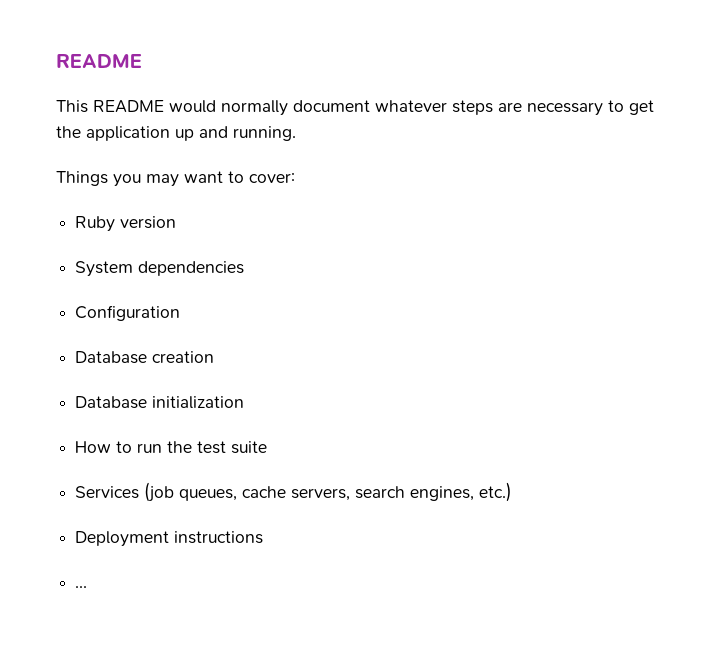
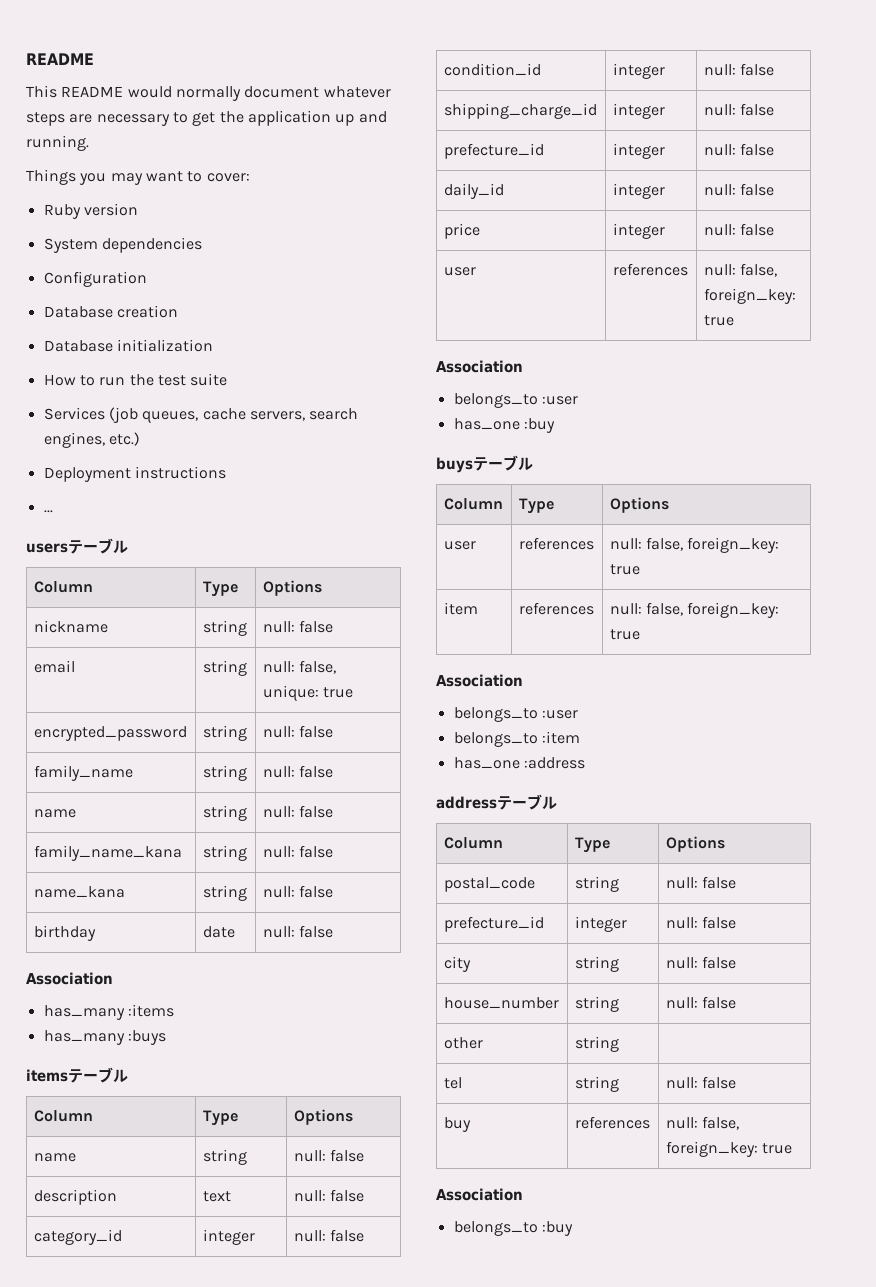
(88, 587) none -> [26,538,128,554] [33,581,93,593] [202,581,238,597] [262,580,322,596] [33,620,108,633] [202,620,247,636] [262,620,333,633] [33,660,75,673] [202,660,247,676] [262,660,336,674] [262,685,353,701] [33,726,187,741] [202,725,247,741] [262,725,333,738] [33,765,133,781] [202,765,247,781] [262,765,333,778] [33,809,76,818] [202,805,247,821] [262,805,333,818] [33,845,182,861] [202,845,247,861] [262,845,333,858] [33,886,125,898] [202,885,247,901] [262,885,333,898] [33,925,96,941] [202,926,235,938] [262,925,333,938] [26,972,113,985] [43,1004,174,1020] [43,1030,166,1045] [26,1067,128,1083] [33,1110,93,1122] [202,1110,238,1126] [293,1109,353,1125] [33,1153,76,1162] [202,1149,247,1165] [293,1149,364,1162] [33,1189,117,1205] [202,1191,231,1202] [293,1189,364,1202] [33,1229,122,1245] [202,1229,255,1245] [293,1229,364,1242] [443,63,541,76] [612,63,665,79] [703,63,774,76] [443,103,597,119] [612,103,665,119] [703,103,774,116] [443,143,544,159] [612,143,665,159] [703,143,774,156] [443,183,504,199] [612,183,665,199] [703,183,774,196] [443,223,480,239] [612,223,665,239] [703,223,774,236] [443,267,476,276] [612,263,688,276] [703,263,777,277] [703,288,796,304] [703,315,734,326] [436,360,523,373] [453,393,578,408] [453,418,555,433] [436,455,533,473] [443,498,503,510] [518,498,554,514] [609,497,669,513] [443,541,476,550] [518,537,594,550] [609,537,780,553] [609,564,640,575] [443,602,478,615] [518,602,594,615] [609,602,780,618] [609,629,640,640] [436,674,523,687] [453,707,578,722] [453,731,580,747] [453,757,585,769] [436,794,557,810] [443,837,503,849] [574,837,610,853] [665,836,725,852] [443,877,535,892] [574,876,619,892] [665,876,736,889] [443,916,544,932] [574,916,627,932] [665,916,736,929] [443,956,471,972] [574,956,619,972] [665,956,736,969] [443,997,559,1009] [574,996,619,1012] [665,996,736,1009] [443,1037,483,1049] [574,1036,619,1052] [443,1077,462,1089] [574,1076,619,1092] [665,1076,736,1089] [443,1117,471,1132] [574,1116,650,1129] [665,1116,739,1130] [665,1141,792,1157] [436,1188,523,1201] [453,1221,573,1236] // usersテーブル // Column | Type | Options // nickname | string | null: false // email | string | null: false, unique: true // encrypted_password | string | null: false // family_name | string | null: false // name | string | null: false // family_name_kana | string | null: false // name_kana | string | null: false // birthday | date | null: false // Association // has_many :items // has_many :buys // itemsテーブル // Column | Type | Options // name | string | null: false // description | text | null: false // category_id | integer | null: false // condition_id | integer | null: false // shipping_charge_id | integer | null: false // prefecture_id | integer | null: false // daily_id | integer | null: false // price | integer | null: false // user | references | null: false, foreign_key: true // Association // belongs_to :user // has_one :buy // buysテーブル // Column | Type | Options // user | references | null: false, foreign_key: true // item | references | null: false, foreign_key: true // Association // belongs_to :user // belongs_to :item // has_one :address // addressテーブル // Column | Type | Options // postal_code | string | null: false // prefecture_id | integer | null: false // city | string | null: false // house_number | string | null: false // other | string | // tel | string | null: false // buy | references | null: false, foreign_key: true // Association // belongs_to :buy

